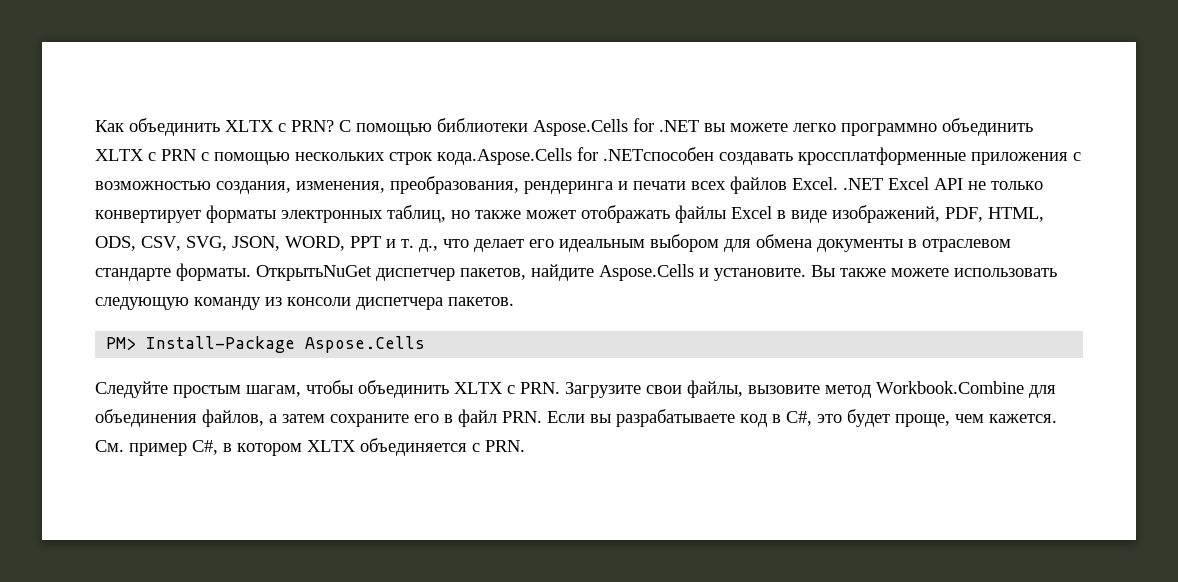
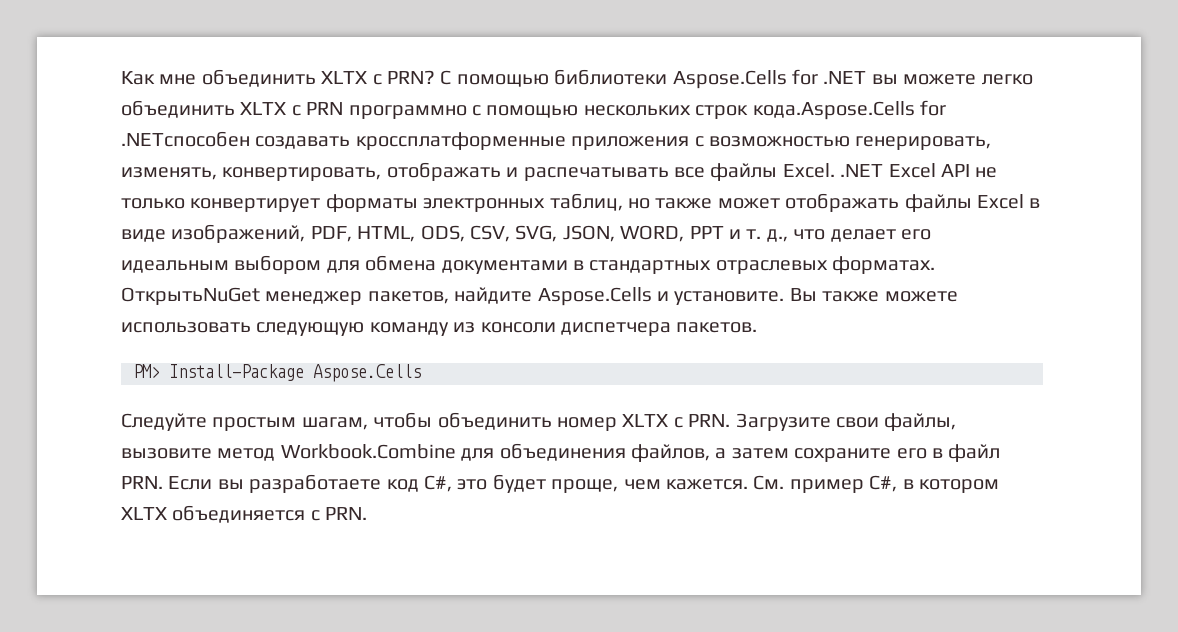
(124, 126) none -> [159,74,197,85] мне
[841,123,937,136] программно -> (1033, 79) none
(196, 155) none -> [348,105,467,119] программно
[216,176,787,194] создания, изменения, преобразования, рендеринга и печати всех файлов -> [855,136,992,150] [121,162,778,181] генерировать, изменять, конвертировать, отображать и распечатывать все файлы
[817,239,1011,252] [95,263,455,281] документы в отраслевом стандарте форматы. ОткрытьNuGet диспетчер -> [441,256,936,274] [121,287,363,305] документами в стандартных отраслевых форматах. ОткрытьNuGet менеджер
(449, 389) none -> [557,417,617,431] номер
[616,409,781,427] разрабатываете код в -> [249,474,419,493] разработаете код

